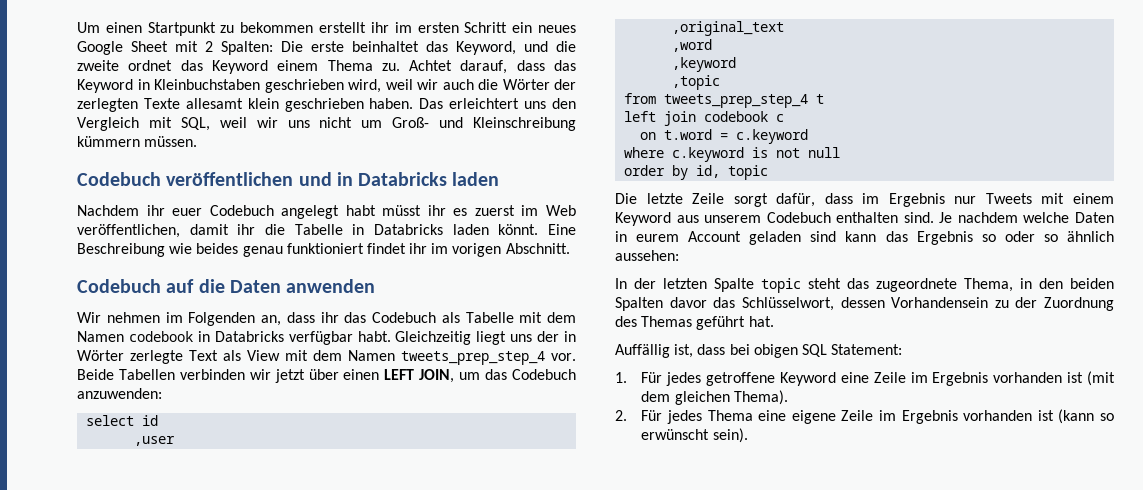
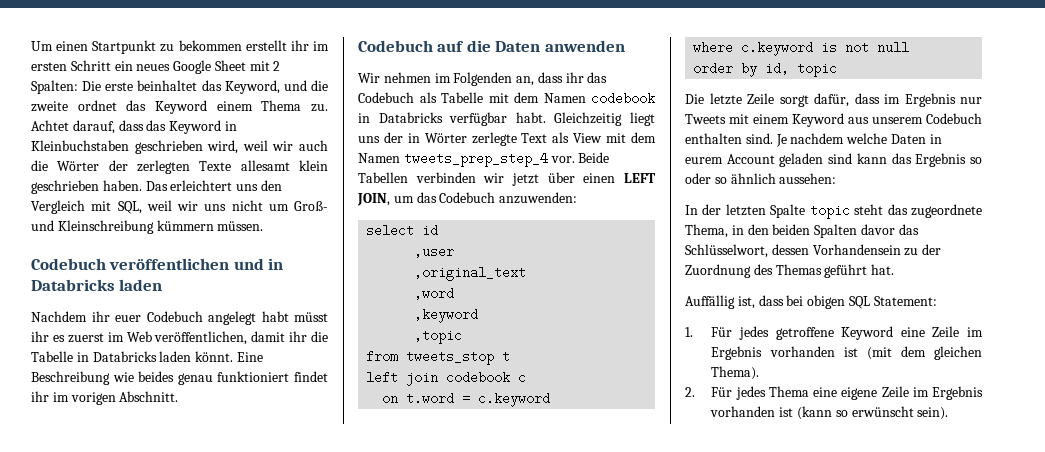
[664,94,809,108] tweets_prep_step_4 -> [406,350,495,365] tweets_stop

